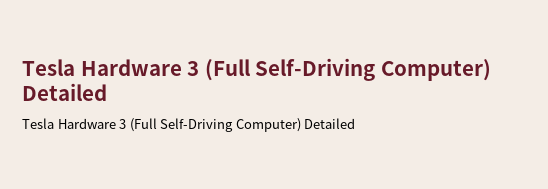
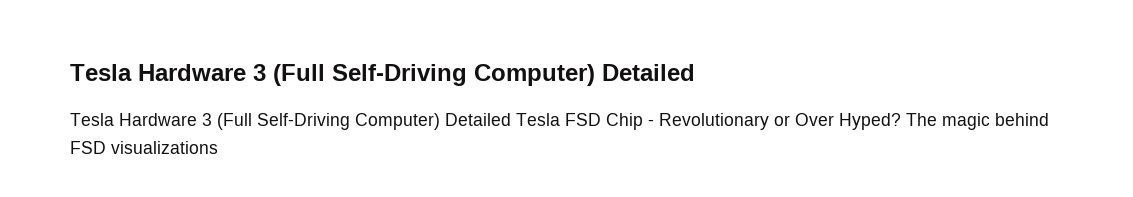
(356, 123) none -> [516,113,1049,130] [70,141,218,154] Tesla FSD Chip - Revolutionary or Over Hyped? The magic behind FSD visualizations

